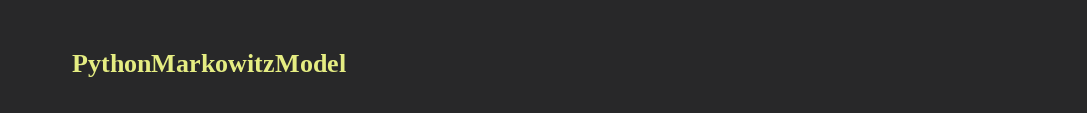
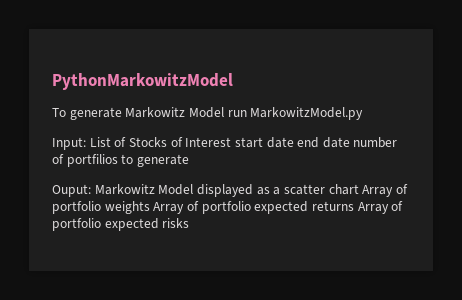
(346, 65) none -> [52,107,364,120] [52,137,398,150] [52,154,189,167] [52,184,408,197] [52,201,404,214] [52,218,190,231] // To generate Markowitz Model run MarkowitzModel.py // Input: List of Stocks of Interest start date end date number of portfilios to generate // Ouput: Markowitz Model displayed as a scatter chart Array of portfolio weights Array of portfolio expected returns Array of portfolio expected risks

